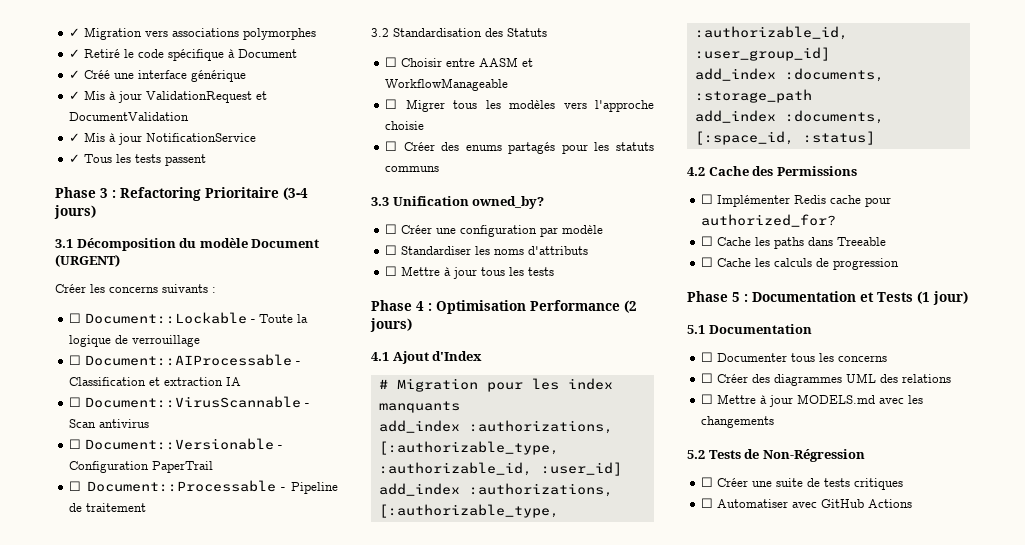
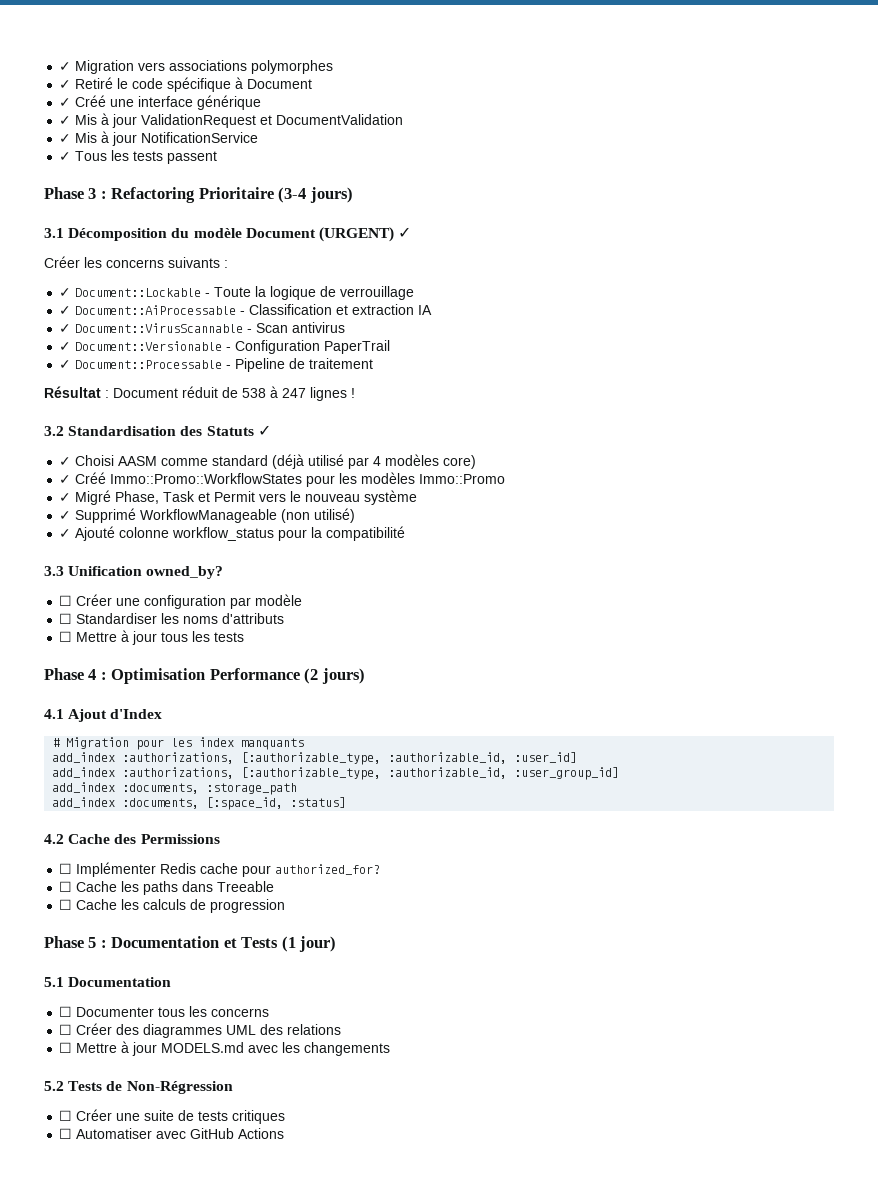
(120, 260) none -> [398,227,412,238] ✓
[69,313,82,323] ☐ -> [59,288,72,297] ✓
[69,354,293,366] ☐ Document::AIProcessable -> [59,305,237,315] ✓ Document::AiProcessable
[69,397,82,407] ☐ -> [59,324,72,333] ✓
[69,439,82,449] ☐ -> [59,342,72,351] ✓
[69,481,82,491] ☐ -> [59,360,72,369] ✓
[371,28,547,37] [385,57,534,67] [385,78,509,91] [385,99,654,112] [385,121,425,130] [385,141,654,154] [385,166,440,172] 3.2 Standardisation des Statuts // ☐ Choisir entre AASM et WorkflowManageable // ☐ Migrer tous les modèles vers l'approche choisie // ☐ Créer des enums partagés pour les statuts communs -> [44,386,355,401] [44,425,271,436] [59,454,477,469] [59,472,506,487] [59,490,418,505] [59,508,356,523] [59,526,406,541] Résultat : Document réduit de 538 à 247 lignes ! // 3.2 Standardisation des Statuts ✓ // ✓ Choisi AASM comme standard (déjà utilisé par 4 modèles core) // ✓ Créé Immo::Promo::WorkflowStates pour les modèles Immo::Promo // ✓ Migré Phase, Task et Permit vers le nouveau système // ✓ Supprimé WorkflowManageable (non utilisé) // ✓ Ajouté colonne workflow_status pour la compatibilité

